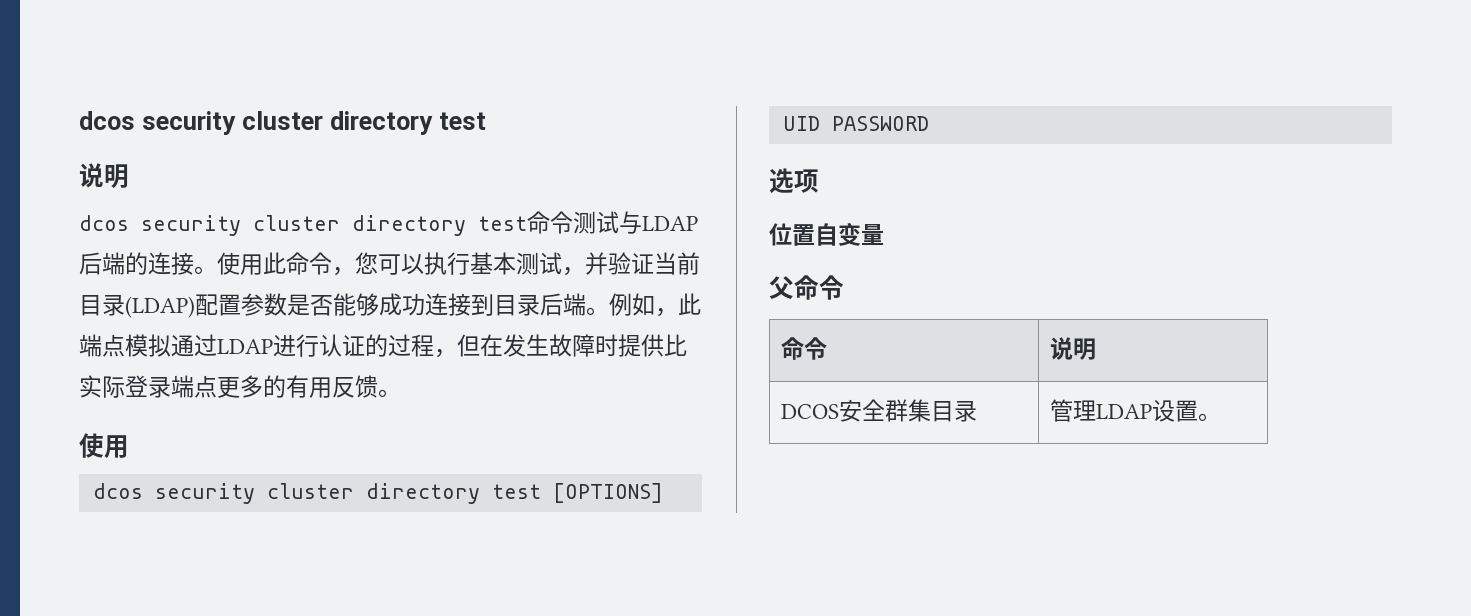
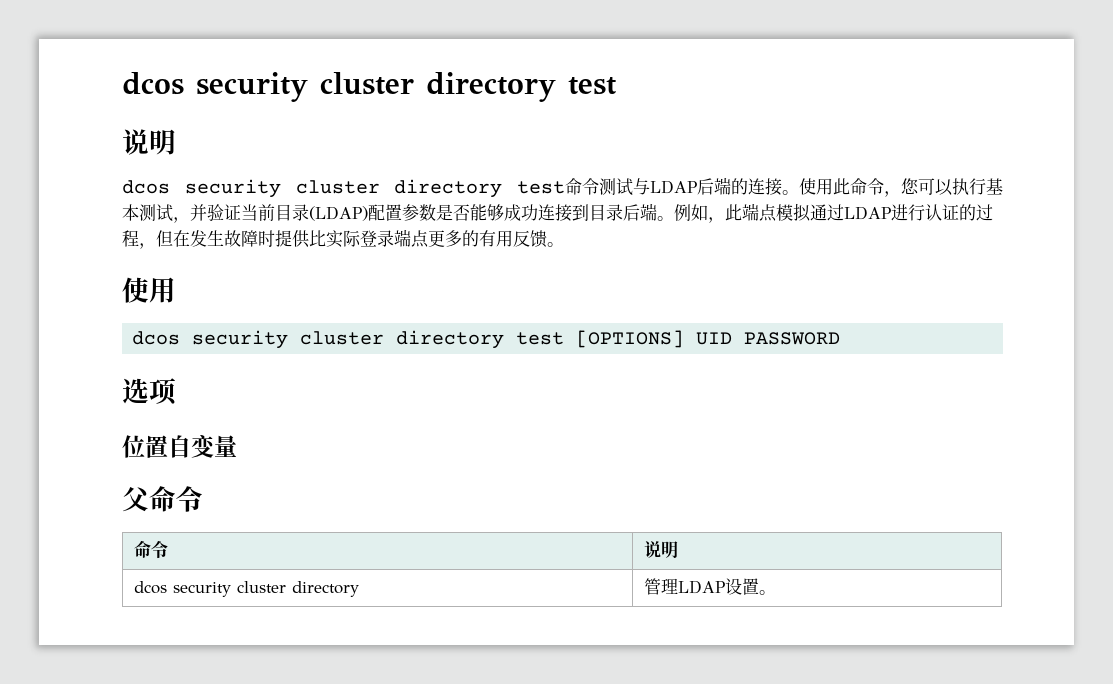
[781,399,978,422] DCOS安全群集目录 -> [133,581,359,597] dcos security cluster directory

